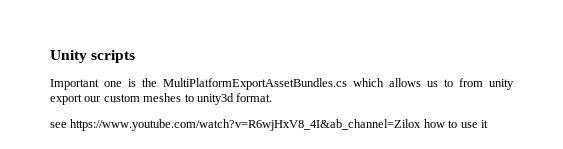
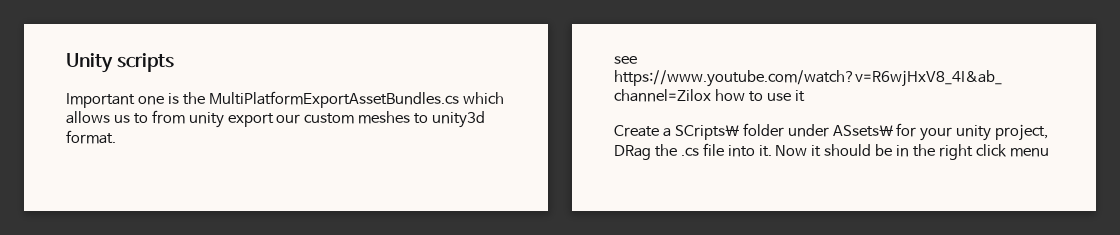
(488, 124) none -> [614,123,1049,141] [614,143,1049,160] // Create a SCripts\ folder under ASsets\ for your unity project, DRag the .cs file into it. Now it should be in the right click menu

